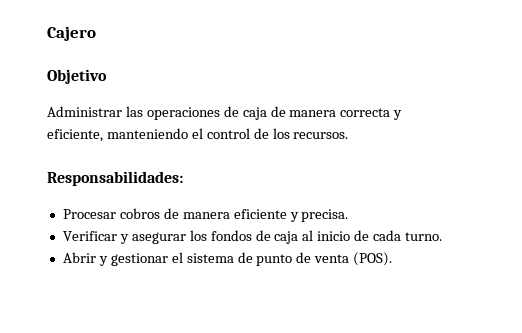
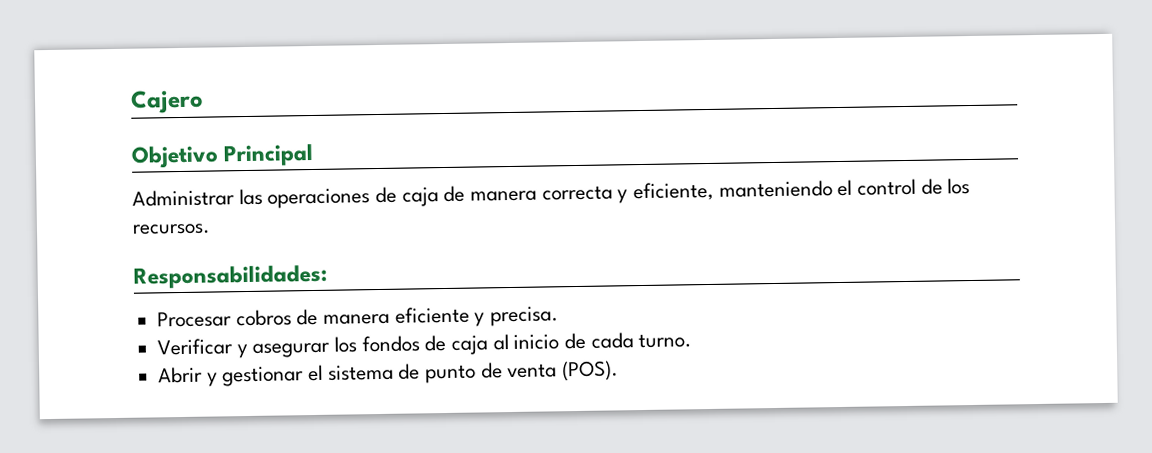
(107, 76) none -> [223,143,315,167] Principal

